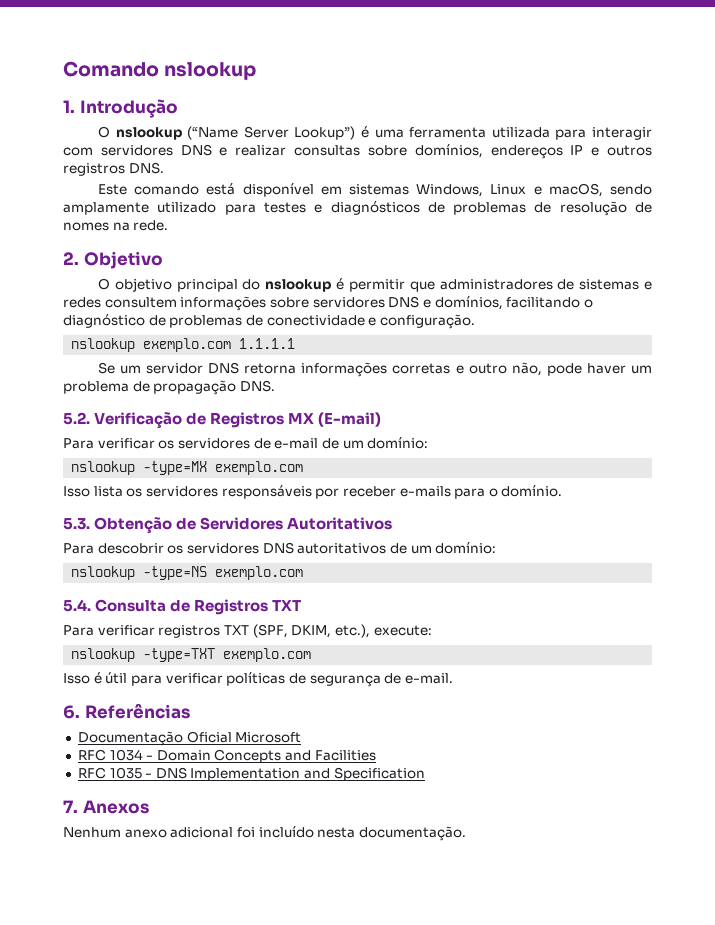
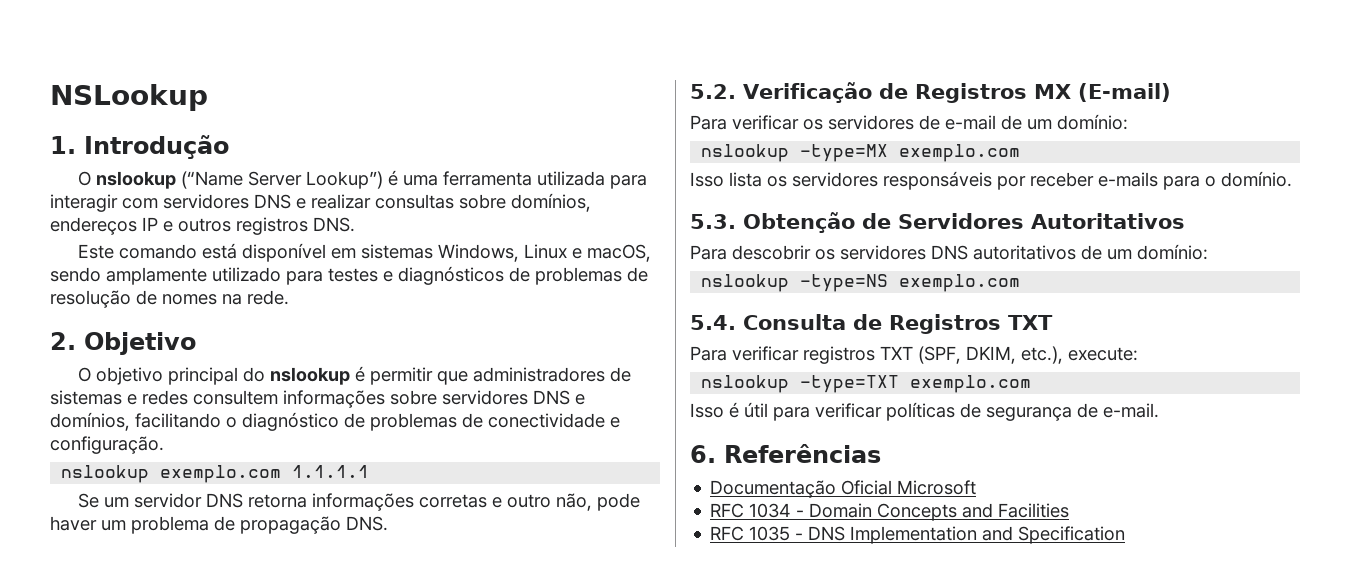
[63,61,257,80] Comando nslookup -> [50,84,208,111] NSLookup
[63,800,149,814] [63,826,466,841] // 7. Anexos // Nenhum anexo adicional foi incluído nesta documentação. -> (1126, 535) none

